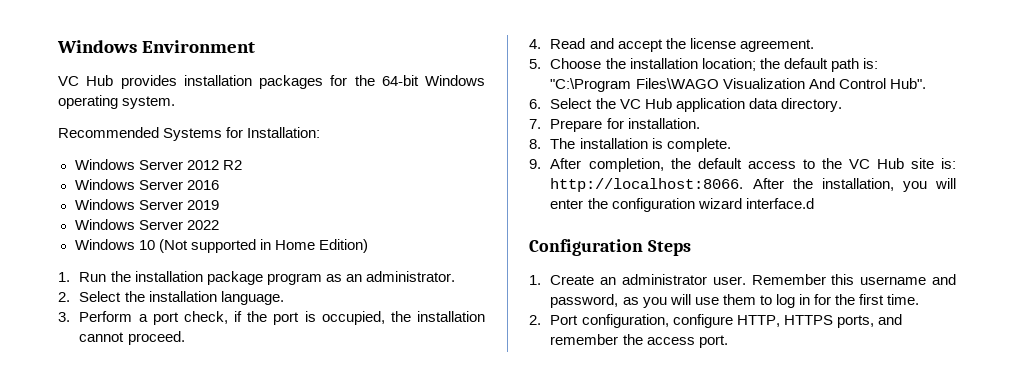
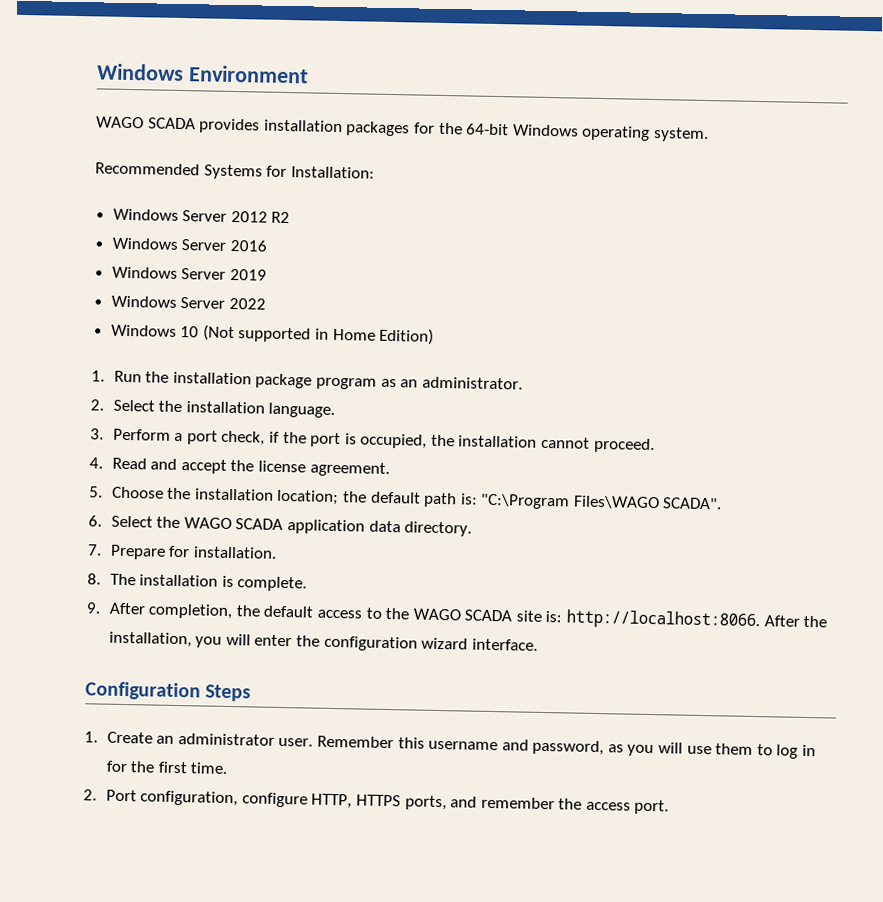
[58,75,114,86] VC Hub -> [96,116,196,130] WAGO SCADA
[722,78,926,89] Visualization And Control Hub". -> [662,497,723,510] SCADA".
[619,98,672,109] VC Hub -> [183,517,284,531] WAGO SCADA
[848,158,904,169] VC Hub -> [412,608,513,622] WAGO SCADA
[745,198,814,209] interface.d -> [471,638,538,651] interface.

